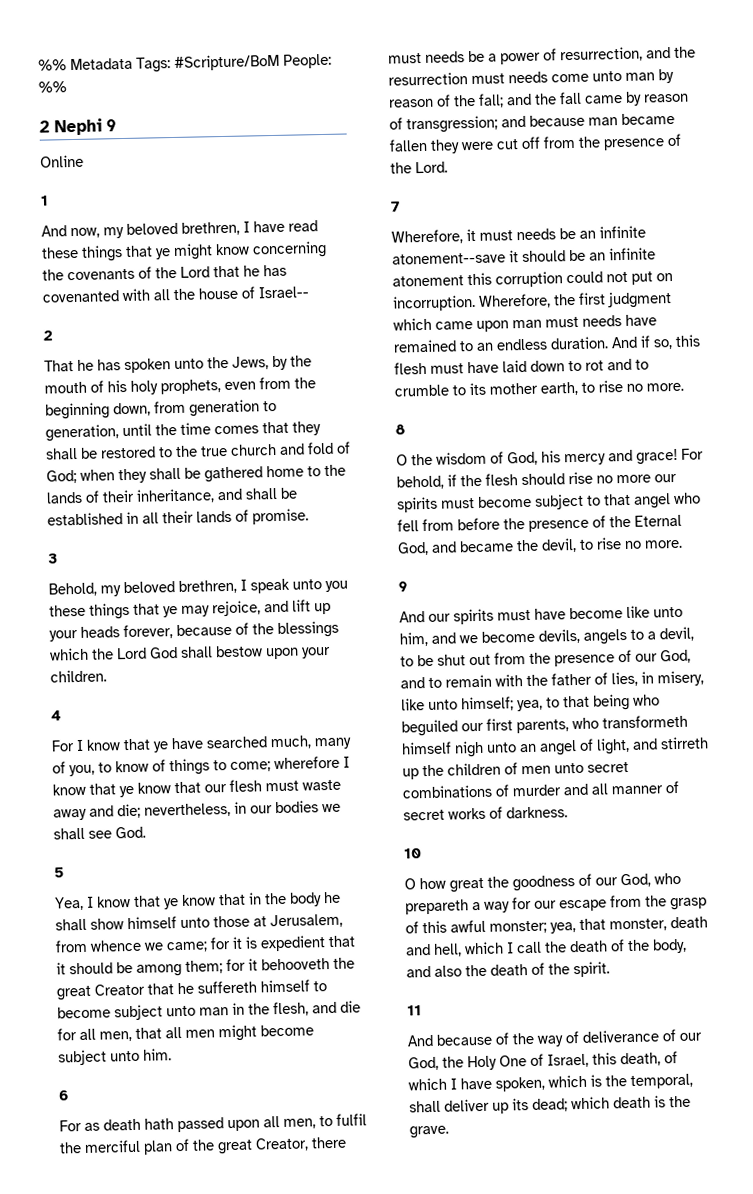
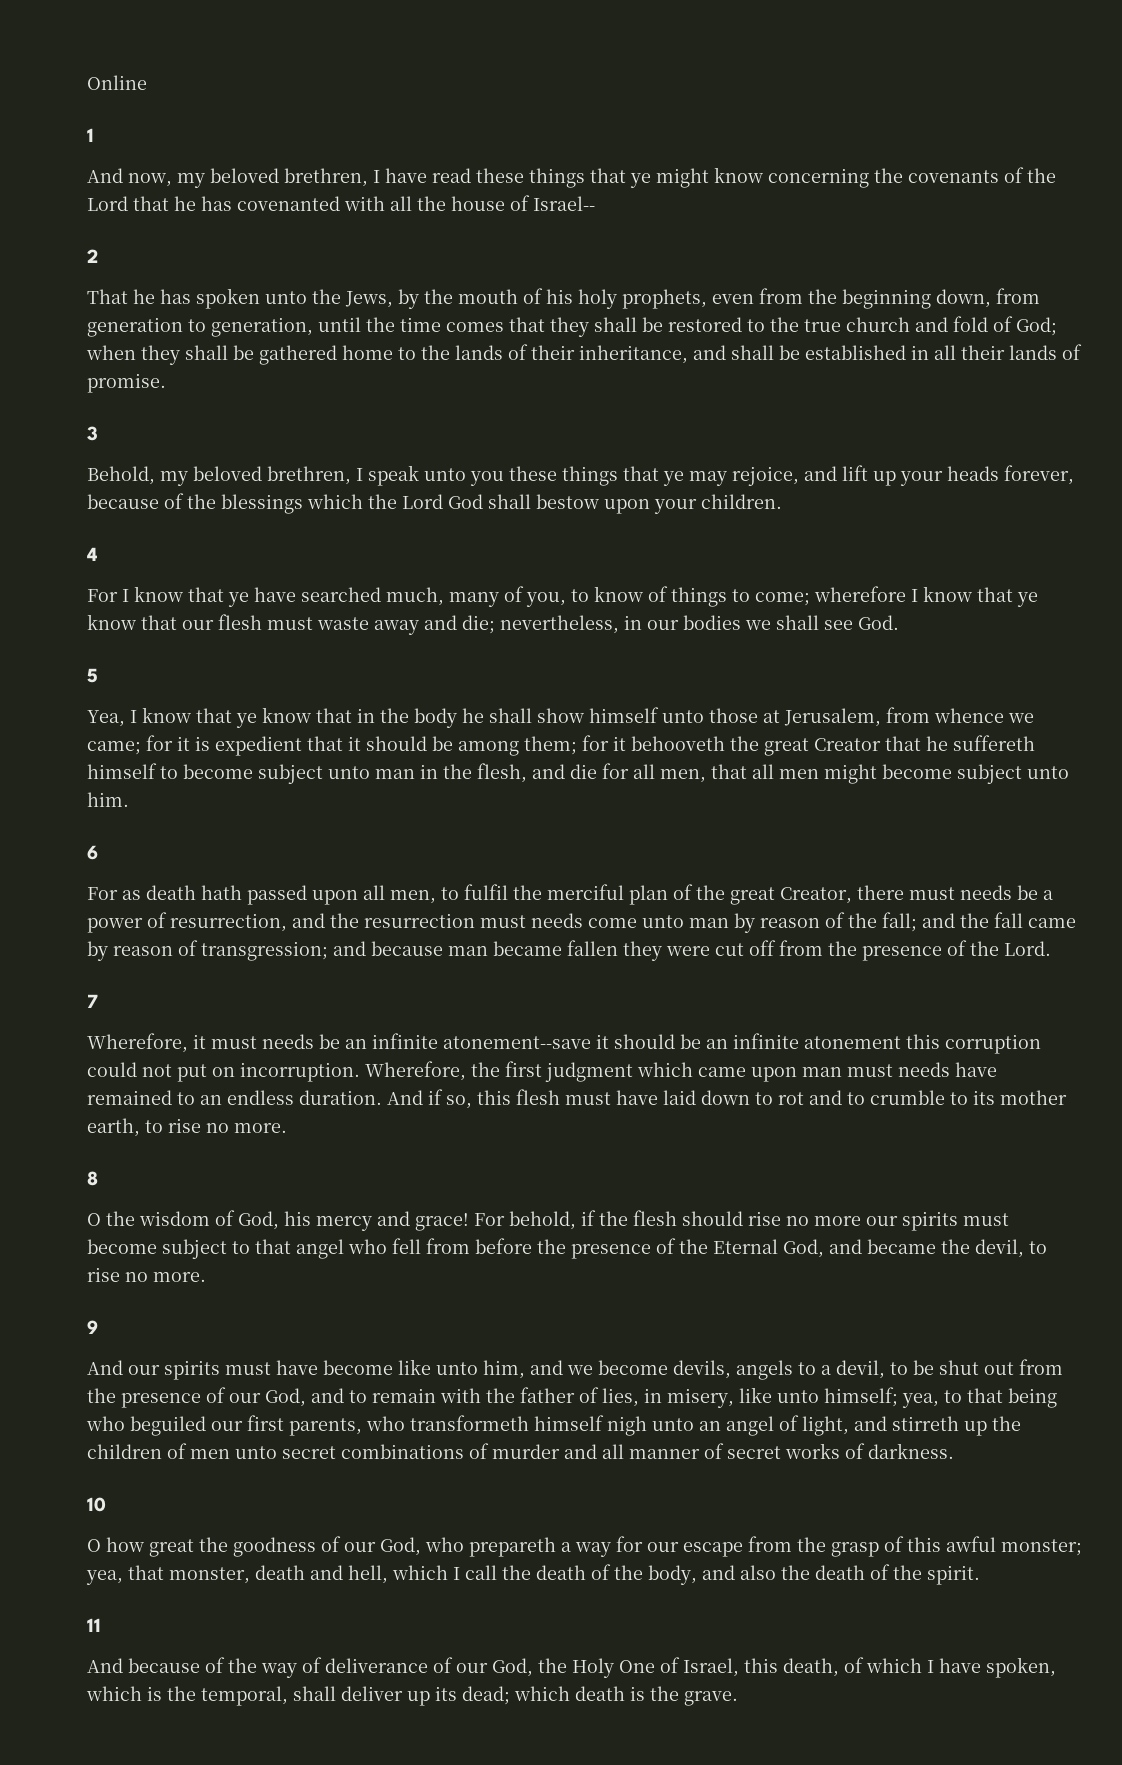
[38,53,332,73] [38,81,67,93] [39,118,117,136] %% Metadata Tags: #Scripture/BoM People: %% // 2 Nephi 9 // -> (87, 82) none

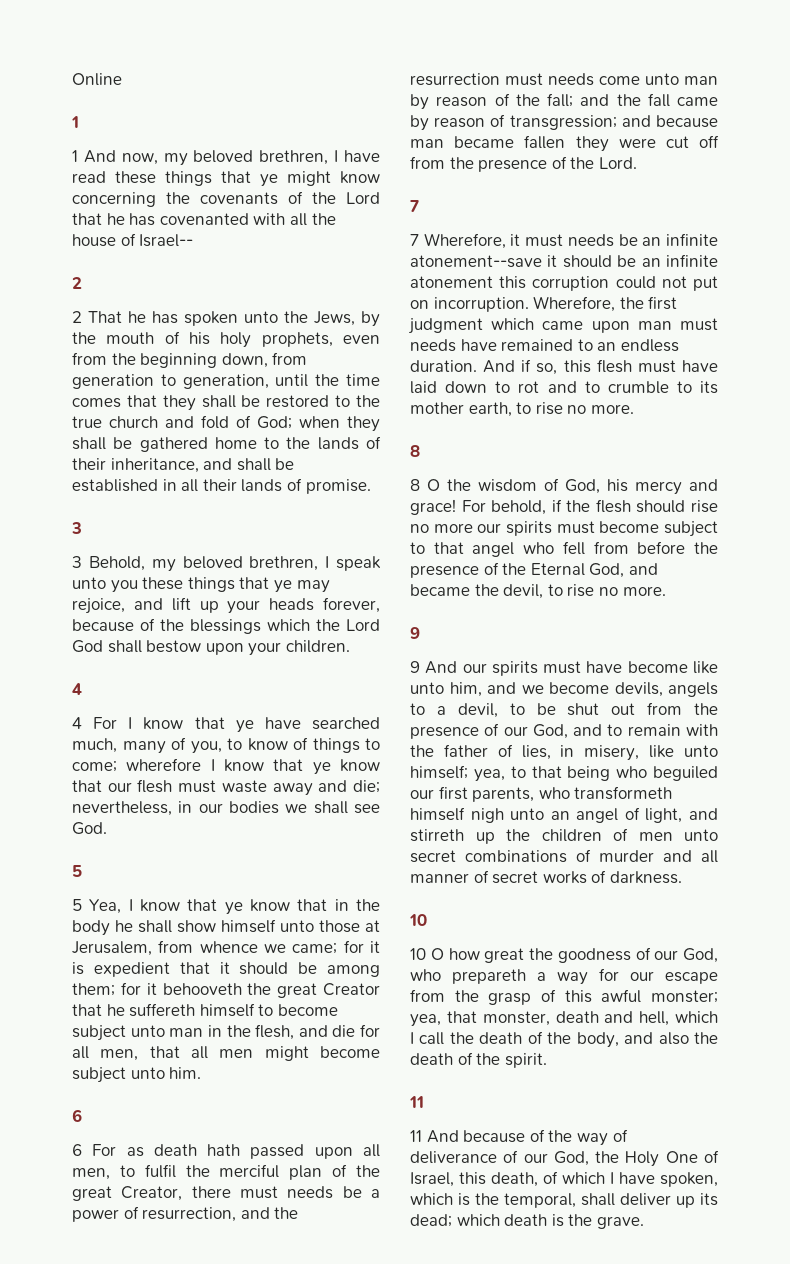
(94, 135) none -> [72,150,78,162] 1
(98, 256) none -> [72,311,82,323] 2
(98, 433) none -> [72,556,82,568] 3
(98, 554) none -> [72,717,82,729] 4
(98, 675) none -> [72,899,82,911] 5
(98, 852) none -> [72,1144,82,1156] 6
(98, 1001) none -> [410,234,419,246] 7
(98, 1178) none -> [410,479,420,491] 8
(98, 1327) none -> [410,661,420,673] 9
(106, 1504) none -> [410,948,426,960] 10
(101, 1625) none -> [410,1130,422,1142] 11

